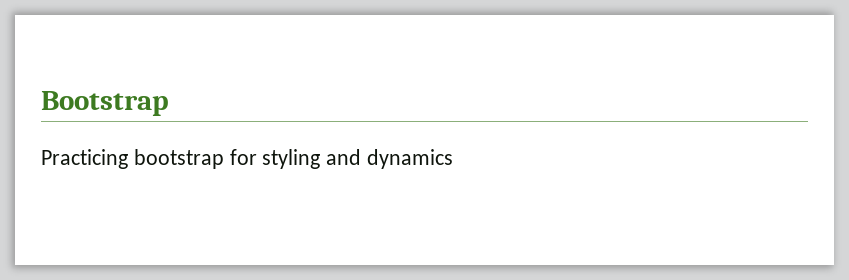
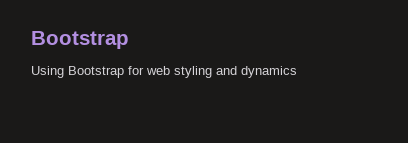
[41,149,257,169] Practicing bootstrap for -> [31,66,170,78] Using Bootstrap for web

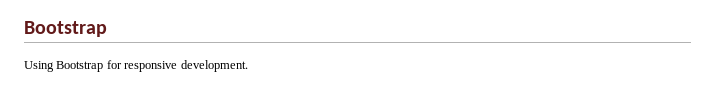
[146,66,297,78] web styling and dynamics -> [124,60,248,72] responsive development.

